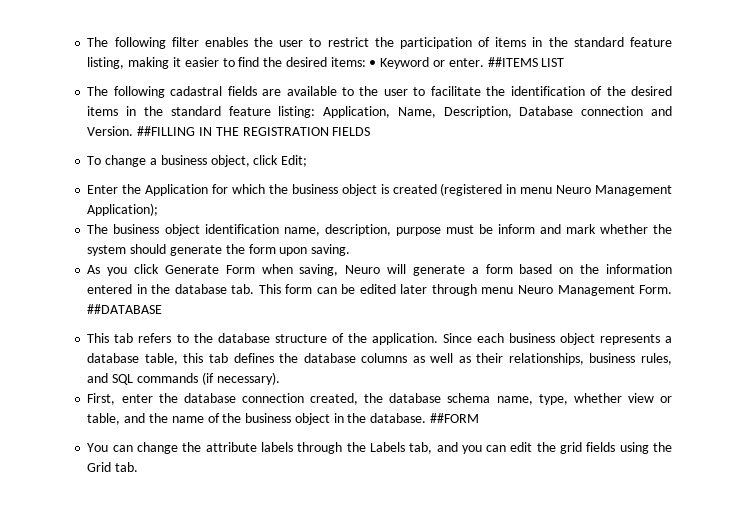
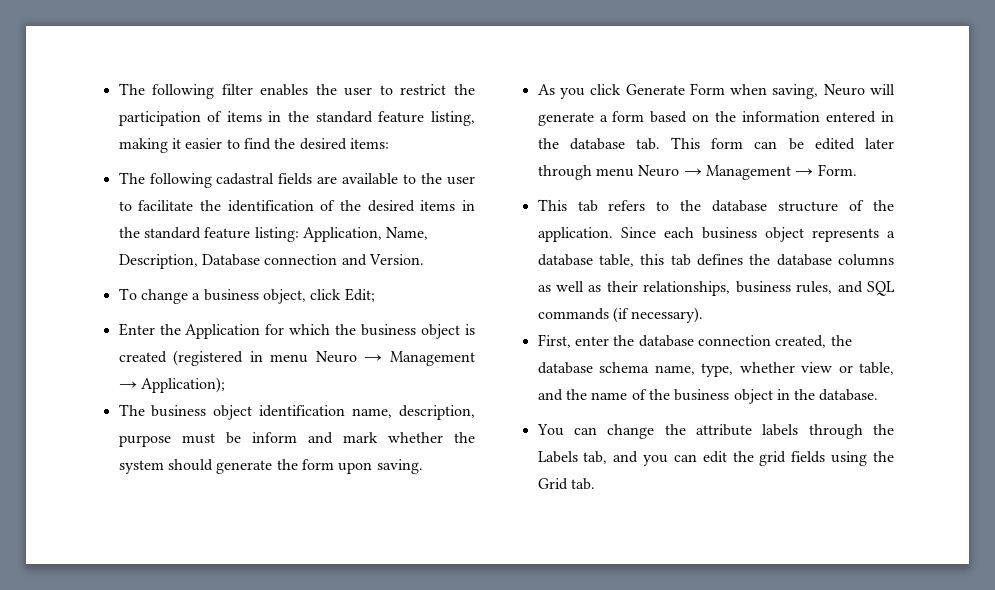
[369,57,565,69] • Keyword or enter. ##ITEMS LIST -> (389, 143) none
[137,126,371,136] ##FILLING IN THE REGISTRATION FIELDS -> (424, 259) none
[594,185,672,196] Management -> [364,351,475,366] [118,381,137,389] → Management →
[557,285,635,296] Management -> [683,165,814,180] → Management →
[87,304,163,314] ##DATABASE -> (857, 170) none
[429,413,479,423] ##FORM -> (879, 395) none

